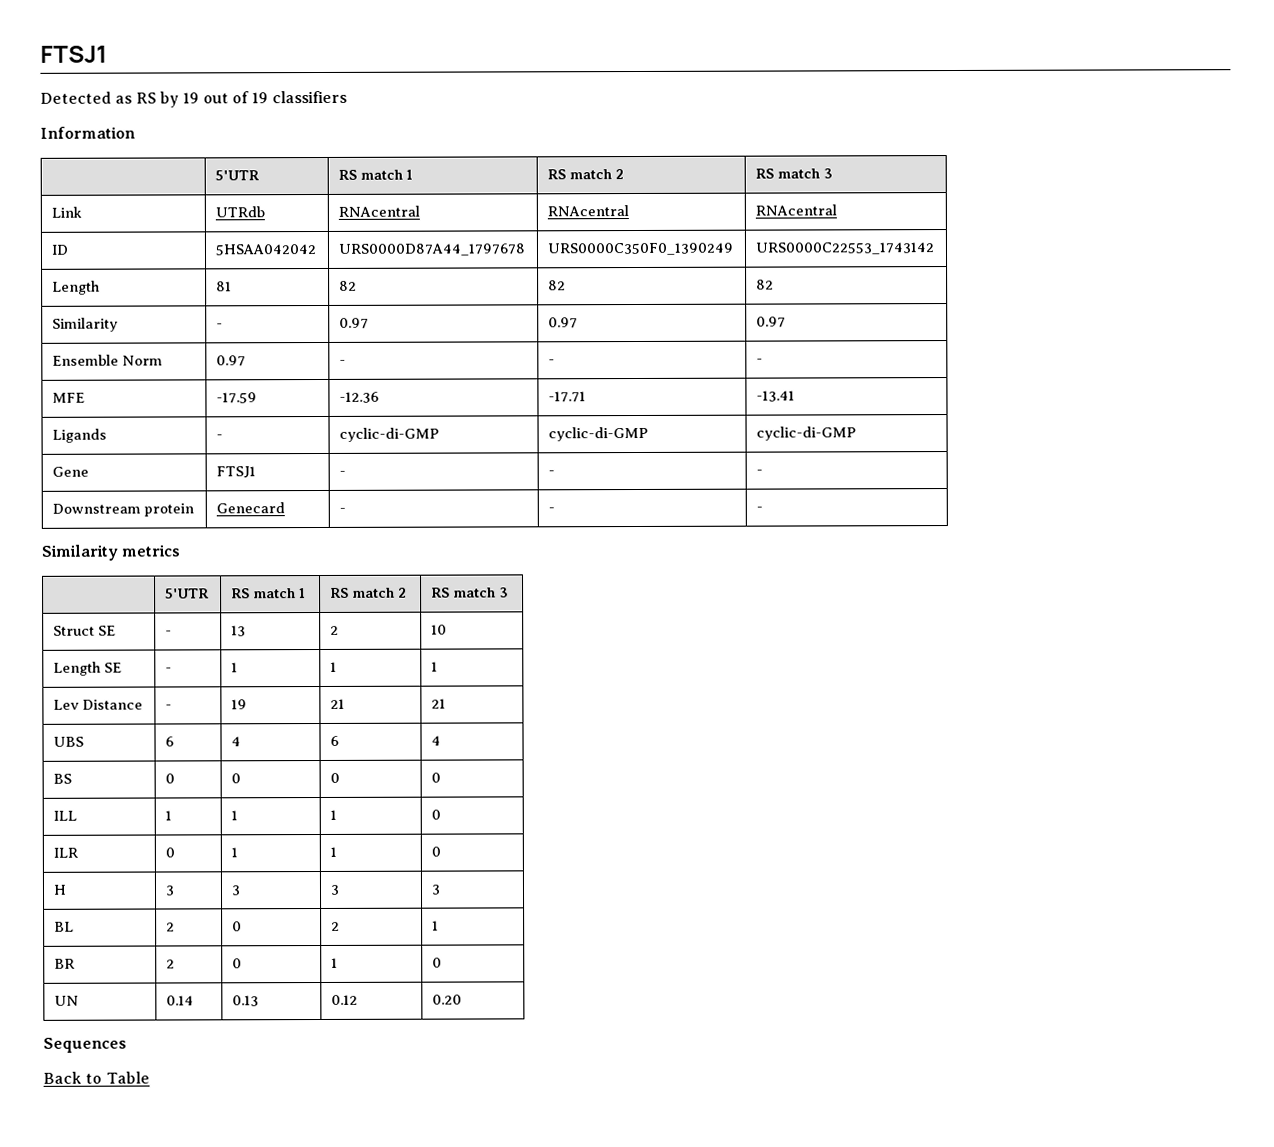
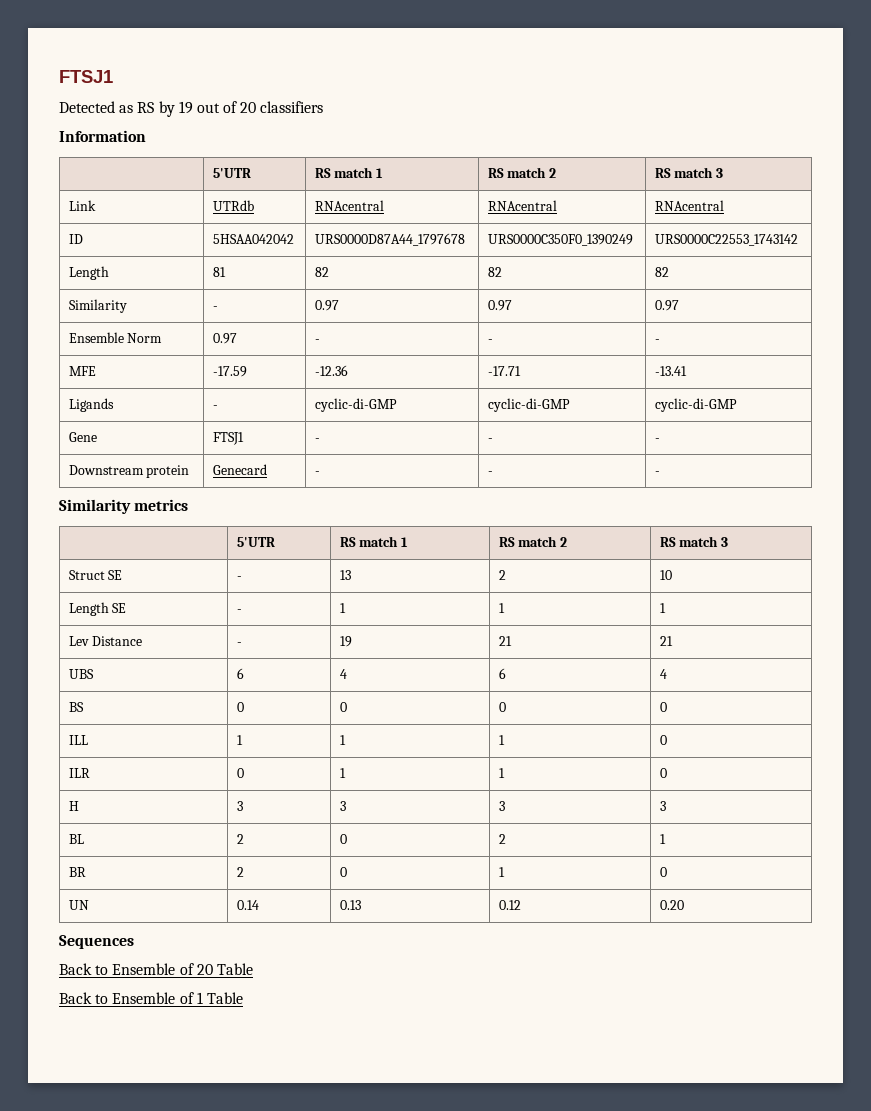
[251,92,269,104] 19 -> [240,102,257,113] 20
(103, 1078) none -> [112,963,253,975] [59,992,203,1004] Ensemble of 20 Table // Back to Ensemble of 1

